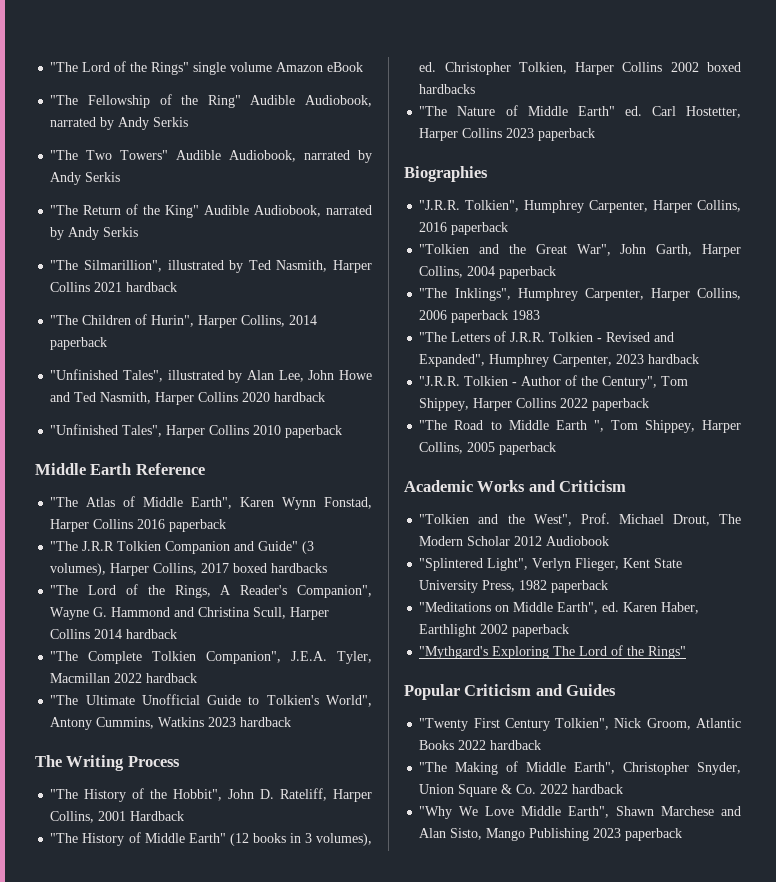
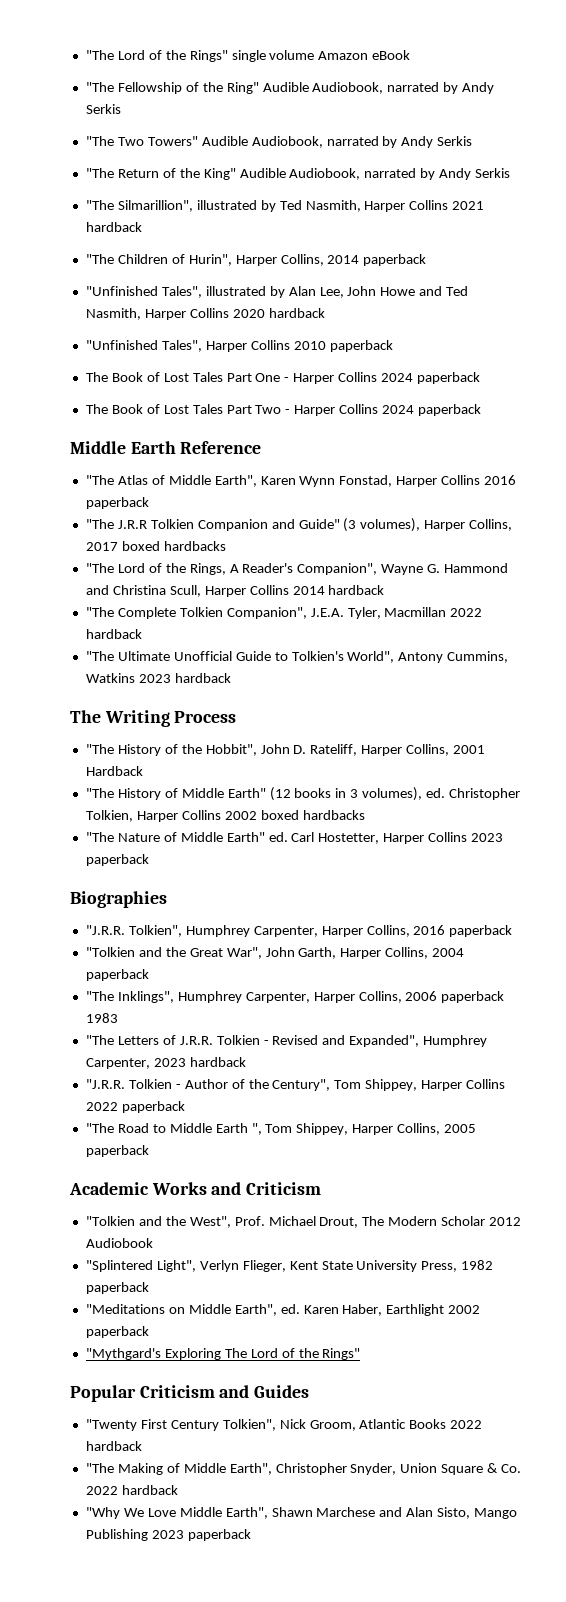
(343, 431) none -> [85,372,481,384] [85,404,482,416] // The Book of Lost Tales Part One - Harper Collins 2024 paperback // The Book of Lost Tales Part Two - Harper Collins 2024 paperback

